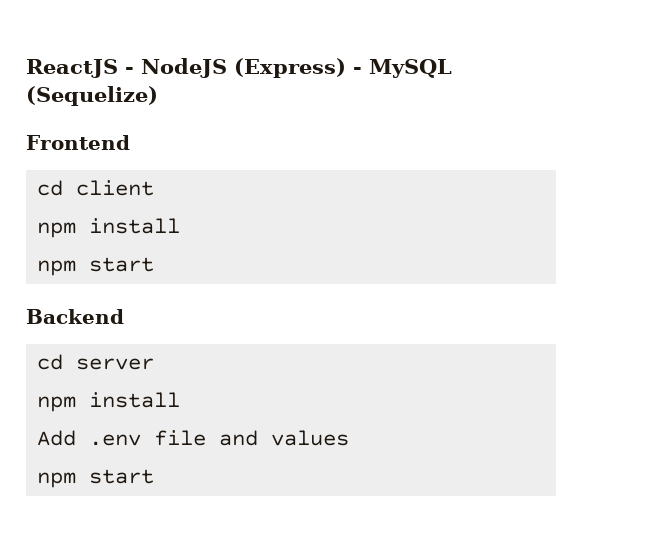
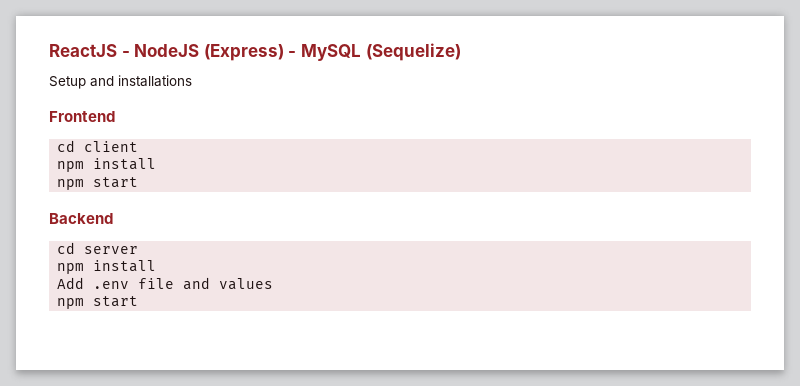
(158, 96) none -> [49,75,192,89] // Setup and installations

